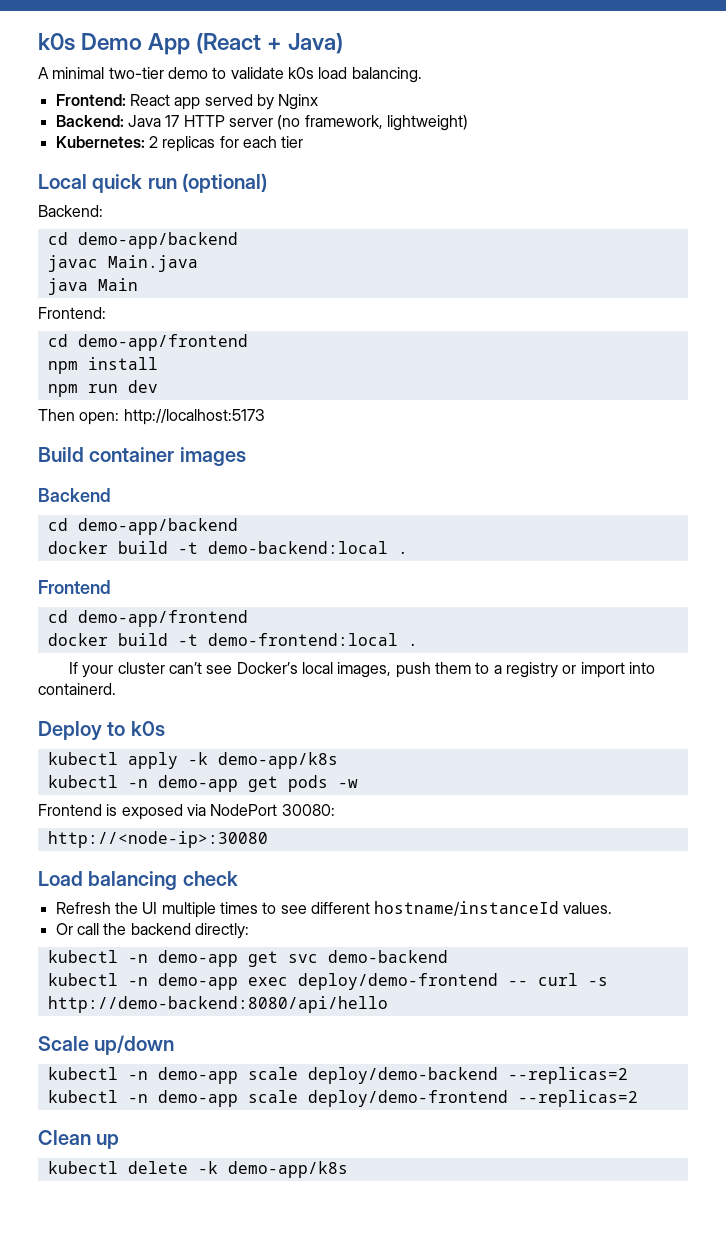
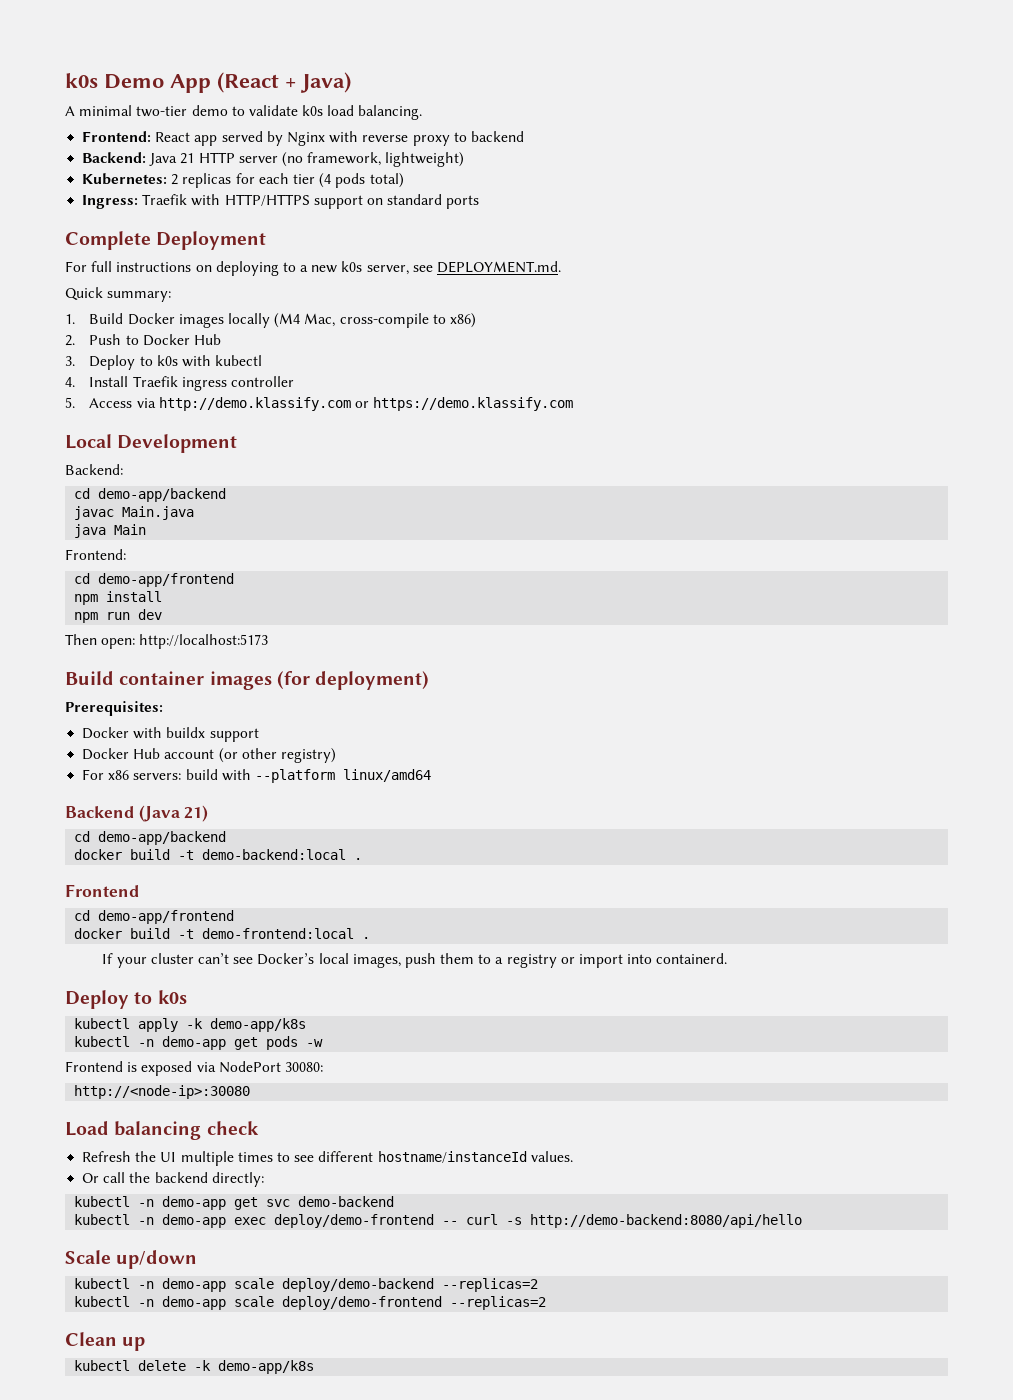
(319, 102) none -> [329,131,524,146] with reverse proxy to backend
[165,115,180,127] 17 -> [180,153,195,164] 21
[38,173,268,193] // Local quick run (optional) -> [319,173,404,188] [82,194,480,209] [65,231,267,250] [65,261,562,276] [65,287,172,302] [65,313,476,328] [65,334,221,346] [65,355,263,370] [65,376,294,391] [65,397,574,411] [65,434,238,453] (4 pods total) // Ingress: Traefik with HTTP/HTTPS support on standard ports // Complete Deployment // For full instructions on deploying to a new k0s server, see DEPLOYMENT.md. // Quick summary: // 1. Build Docker images locally (M4 Mac, cross-compile to x86) // 2. Push to Docker Hub // 3. Deploy to k0s with kubectl // 4. Install Traefik ingress controller // 5. Access via http://demo.klassify.com or https://demo.klassify.com // Local Development
(246, 456) none -> [276,671,430,690] [65,701,163,716] [82,727,259,742] [82,748,336,763] [82,769,431,783] (for deployment) // Prerequisites: // Docker with buildx support // Docker Hub account (or other registry) // For x86 servers: build with --platform linux/amd64
(111, 495) none -> [138,805,209,822] (Java 21)

